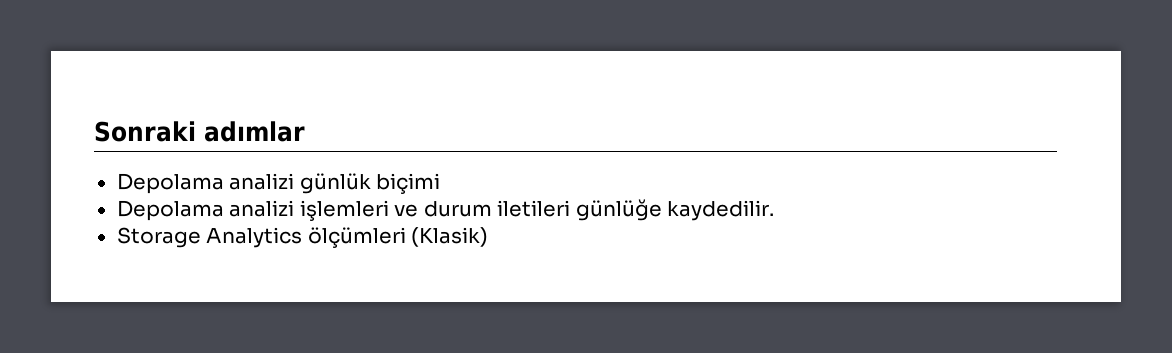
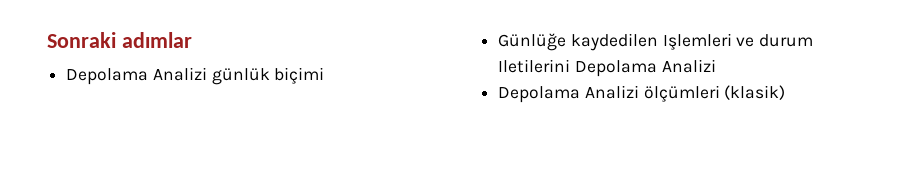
[229,173,295,190] analizi -> [152,67,207,81] Analizi
[116,199,775,221] [116,227,489,248] Depolama analizi işlemleri ve durum iletileri günlüğe kaydedilir. // Storage Analytics ölçümleri (Klasik) -> [498,33,814,51] [498,59,716,77] [498,85,786,103] Günlüğe kaydedilen Işlemleri ve durum Iletilerini Depolama Analizi // Depolama Analizi ölçümleri (klasik)

